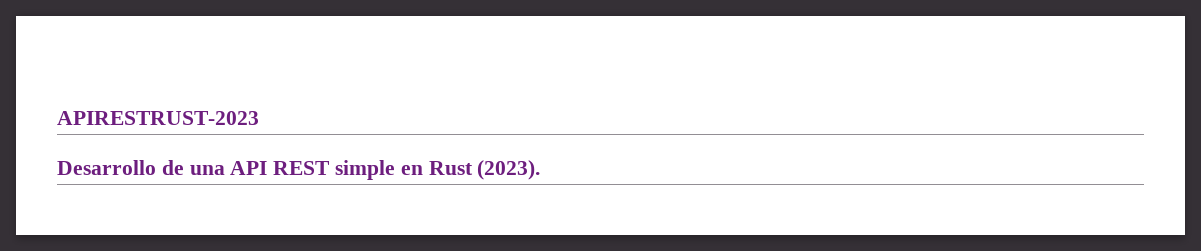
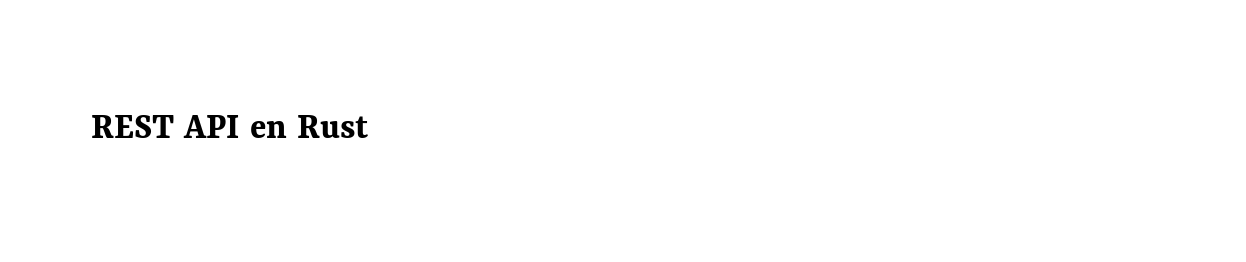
[57,111,259,125] [57,160,396,180] APIRESTRUST-2023 // Desarrollo de una API REST simple -> [91,115,240,138] REST API
[477,160,541,180] (2023). -> (368, 126) none

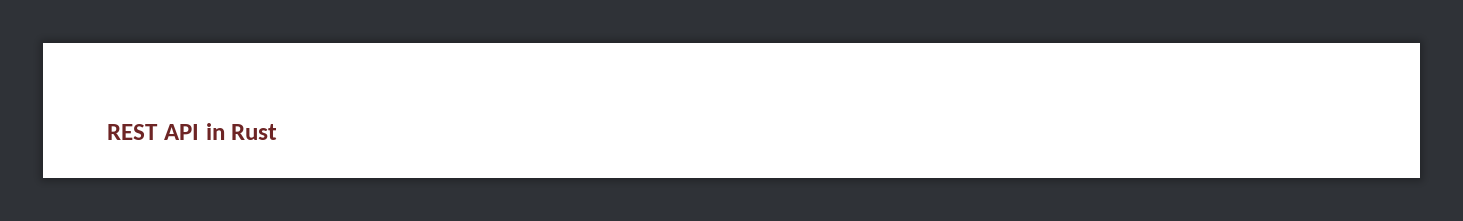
[249,121,287,138] en -> [205,123,225,140] in

